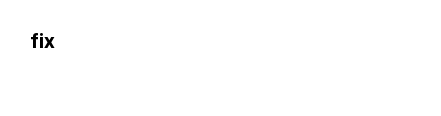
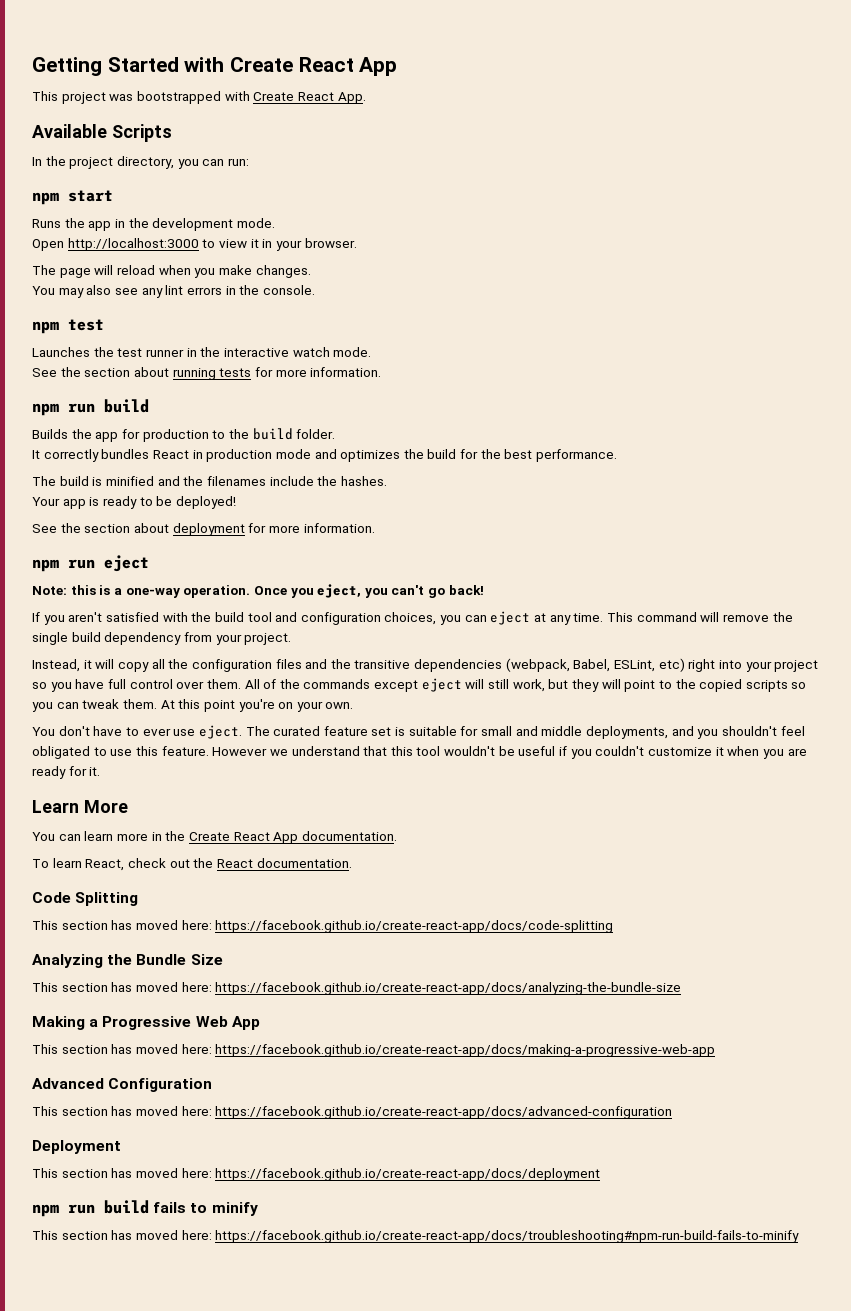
[30,33,55,48] fix -> [32,57,398,76] [32,91,366,104] [32,124,172,142] [32,156,249,169] [32,190,113,205] [32,218,275,231] [32,238,357,251] [32,265,311,278] [32,285,315,298] [32,319,104,334] [32,347,372,357] [32,367,382,380] [32,399,149,416] [32,428,336,442] [32,449,618,462] [32,476,387,486] [32,496,236,509] [32,523,375,536] [32,555,149,572] [32,584,484,598] [32,611,793,625] [32,632,292,645] [32,658,819,672] [32,678,807,692] [32,699,354,712] [32,725,805,739] [32,746,807,759] [32,766,101,779] [32,800,128,813] [32,831,397,844] [32,858,352,871] [32,892,139,906] [32,920,614,933] [32,954,223,968] [32,982,682,995] [32,1016,260,1030] [32,1044,716,1057] [32,1078,213,1092] [32,1106,673,1119] [32,1140,121,1154] [32,1168,601,1181] [32,1200,258,1217] [32,1230,800,1243] Getting Started with Create React App // This project was bootstrapped with Create React App. // Available Scripts // In the project directory, you can run: // npm start // Runs the app in the development mode. // Open http://localhost:3000 to view it in your browser. // The page will reload when you make changes. // You may also see any lint errors in the console. // npm test // Launches the test runner in the interactive watch mode. // See the section about running tests for more information. // npm run build // Builds the app for production to the build folder. // It correctly bundles React in production mode and optimizes the build for the best performance. // The build is minified and the filenames include the hashes. // Your app is ready to be deployed! // See the section about deployment for more information. // npm run eject // Note: this is a one-way operation. Once you eject, you can't go back! // If you aren't satisfied with the build tool and configuration choices, you can eject at any time. This command will remove the single build dependency from your project. // Instead, it will copy all the configuration files and the transitive dependencies (webpack, Babel, ESLint, etc) right into your project so you have full control over them. All of the commands except eject will still work, but they will point to the copied scripts so you can tweak them. At this point you're on your own. // You don't have to ever use eject. The curated feature set is suitable for small and middle deployments, and you shouldn't feel obligated to use this feature. However we understand that this tool wouldn't be useful if you couldn't customize it when you are ready for it. // Learn More // You can learn more in the Create React App documentation. // To learn React, check out the React documentation. // Code Splitting // This section has moved here: https://facebook.github.io/create-react-app/docs/code-splitting // Analyzing the Bundle Size // This section has moved here: https://facebook.github.io/create-react-app/docs/analyzing-the-bundle-size // Making a Progressive Web App // This section has moved here: https://facebook.github.io/create-react-app/docs/making-a-progressive-web-app // Advanced Configuration // This section has moved here: https://facebook.github.io/create-react-app/docs/advanced-configuration // Deployment // This section has moved here: https://facebook.github.io/create-react-app/docs/deployment // npm run build fails to minify // This section has moved here: https://facebook.github.io/create-react-app/docs/troubleshooting#npm-run-build-fails-to-minify

